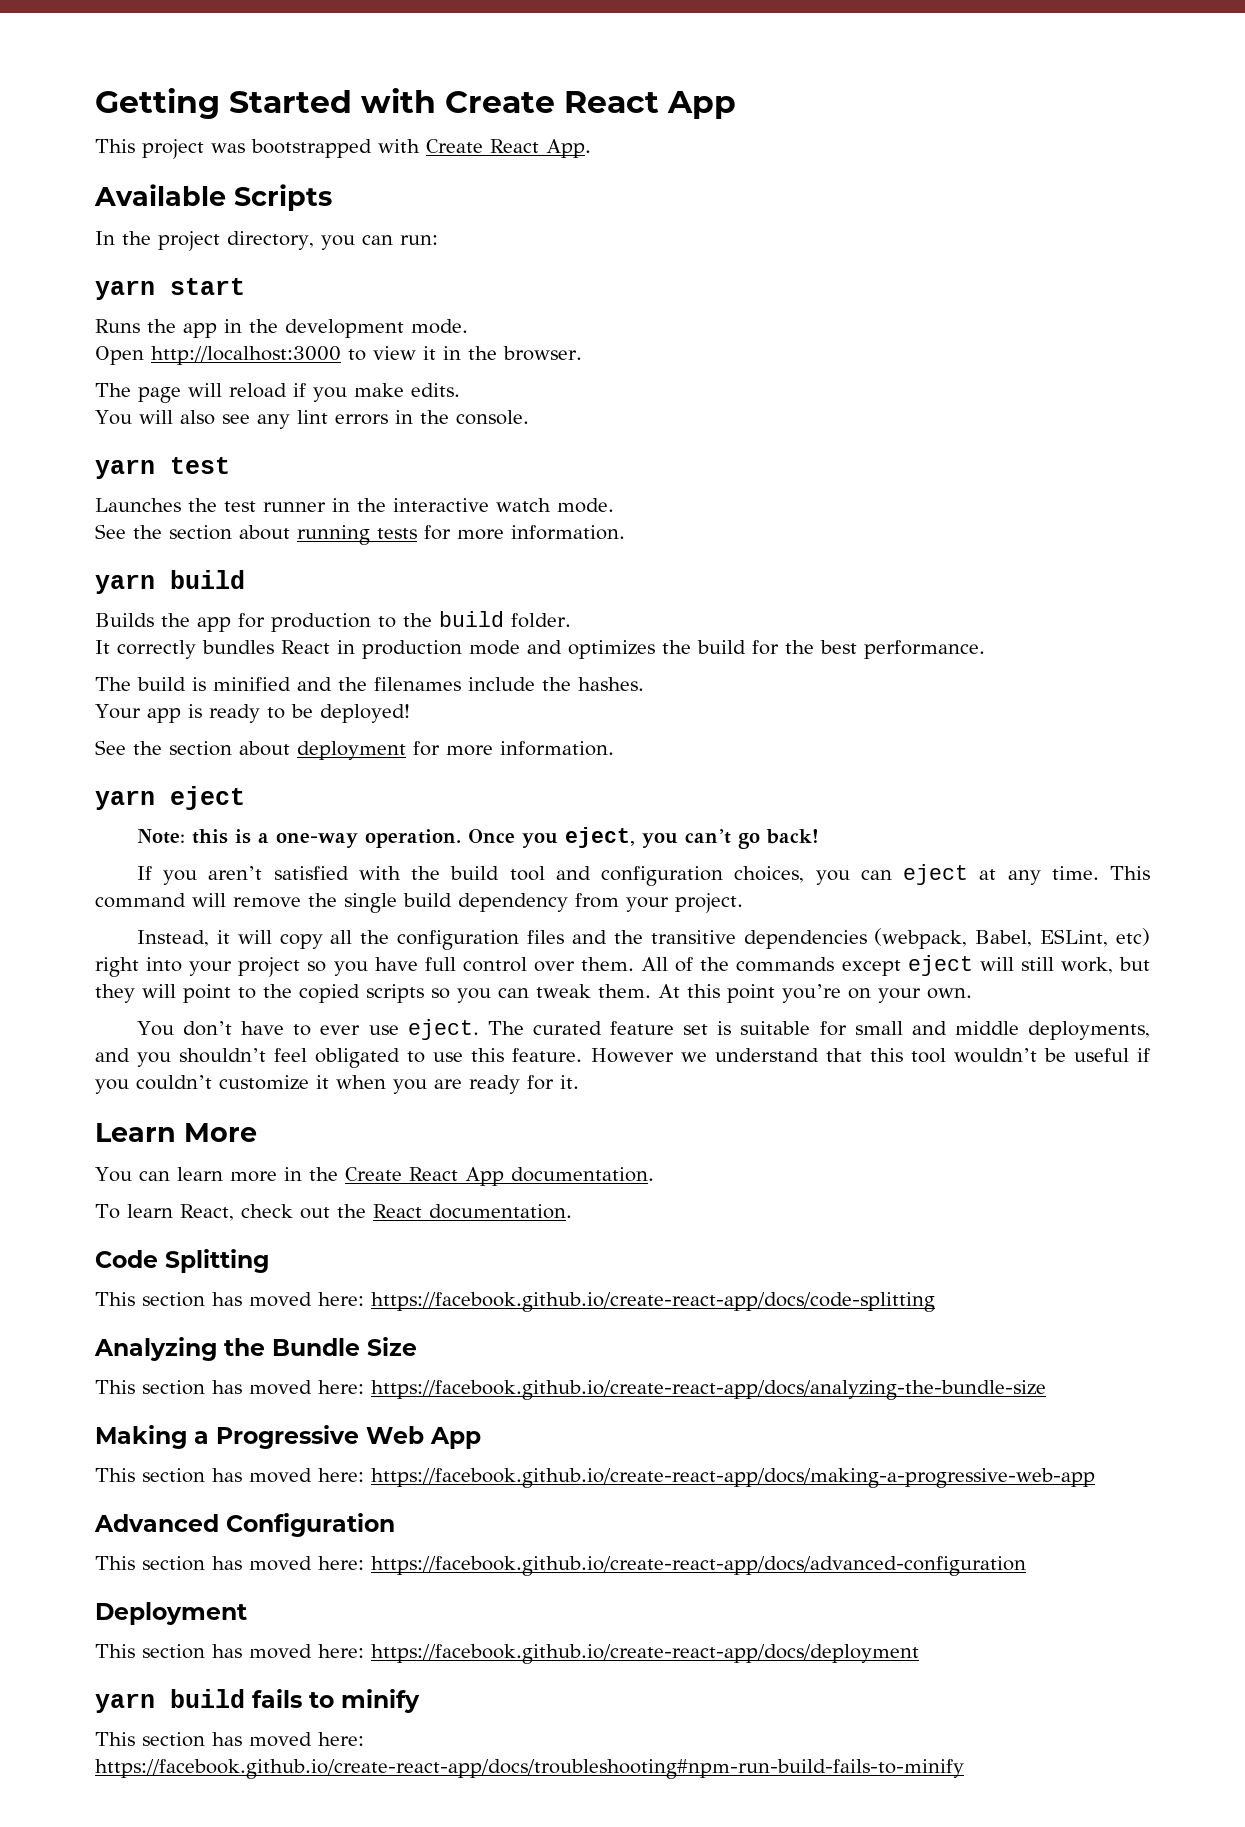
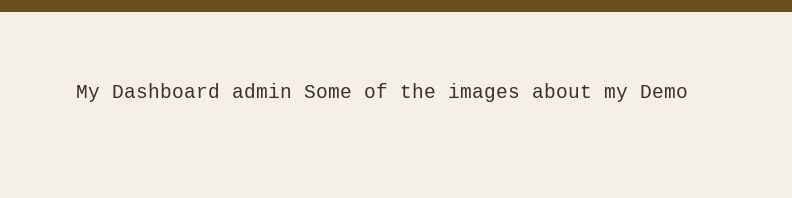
[95,88,736,119] [95,139,591,159] [94,184,332,211] [95,231,438,251] [95,278,245,300] [95,319,468,338] [95,346,582,365] [95,383,460,403] [95,410,529,429] [95,457,230,479] [95,498,614,513] [95,524,625,545] [95,570,245,594] [95,611,571,632] [95,640,985,659] [95,677,644,691] [95,704,410,723] [95,740,614,760] [95,786,245,810] [136,827,819,849] [136,864,1151,886] [95,893,743,913] [136,928,1150,950] [95,955,1151,977] [95,984,972,1003] [136,1019,1151,1040] [95,1048,1150,1068] [95,1075,579,1094] [95,1123,257,1142] [95,1167,654,1186] [95,1204,572,1221] [95,1249,269,1273] [95,1292,935,1312] [94,1337,417,1361] [95,1380,1046,1400] [95,1425,481,1449] [95,1468,1095,1488] [94,1513,395,1537] [95,1556,1026,1576] [95,1602,247,1625] [95,1644,919,1664] [95,1689,420,1713] [95,1732,364,1747] [95,1759,964,1779] Getting Started with Create React App // This project was bootstrapped with Create React App. // Available Scripts // In the project directory, you can run: // yarn start // Runs the app in the development mode. // Open http://localhost:3000 to view it in the browser. // The page will reload if you make edits. // You will also see any lint errors in the console. // yarn test // Launches the test runner in the interactive watch mode. // See the section about running tests for more information. // yarn build // Builds the app for production to the build folder. // It correctly bundles React in production mode and optimizes the build for the best performance. // The build is minified and the filenames include the hashes. // Your app is ready to be deployed! // See the section about deployment for more information. // yarn eject // Note: this is a one-way operation. Once you eject, you can’t go back! // If you aren’t satisfied with the build tool and configuration choices, you can eject at any time. This command will remove the single build dependency from your project. // Instead, it will copy all the configuration files and the transitive dependencies (webpack, Babel, ESLint, etc) right into your project so you have full control over them. All of the commands except eject will still work, but they will point to the copied scripts so you can tweak them. At this point you’re on your own. // You don’t have to ever use eject. The curated feature set is suitable for small and middle deployments, and you shouldn’t feel obligated to use this feature. However we understand that this tool wouldn’t be useful if you couldn’t customize it when you are ready for it. // Learn More // You can learn more in the Create React App documentation. // To learn React, check out the React documentation. // Code Splitting // This section has moved here: https://facebook.github.io/create-react-app/docs/code-splitting // Analyzing the Bundle Size // This section has moved here: https://facebook.github.io/create-react-app/docs/analyzing-the-bundle-size // Making a Progressive Web App // This section has moved here: https://facebook.github.io/create-react-app/docs/making-a-progressive-web-app // Advanced Configuration // This section has moved here: https://facebook.github.io/create-react-app/docs/advanced-configuration // Deployment // This section has moved here: https://facebook.github.io/create-react-app/docs/deployment // yarn build fails to minify // This section has moved here: https://facebook.github.io/create-react-app/docs/troubleshooting#npm-run-build-fails-to-minify -> [76,83,688,102] My Dashboard admin Some of the images about my Demo

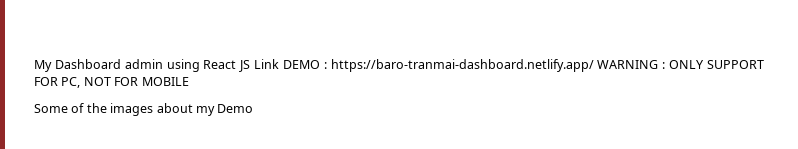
(292, 90) none -> [166,59,764,72] [34,77,189,88] using React JS Link DEMO : https://baro-tranmai-dashboard.netlify.app/ WARNING : ONLY SUPPORT FOR PC, NOT FOR MOBILE //

